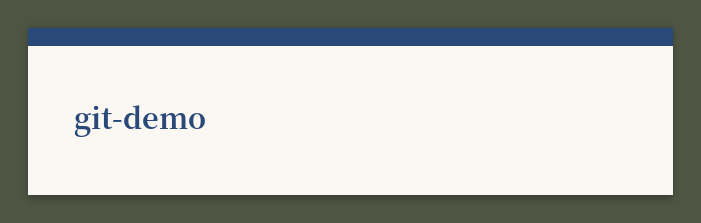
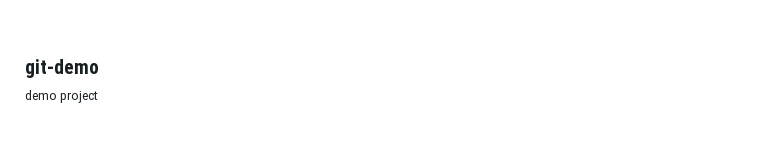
(206, 121) none -> [25,90,99,103] // demo project

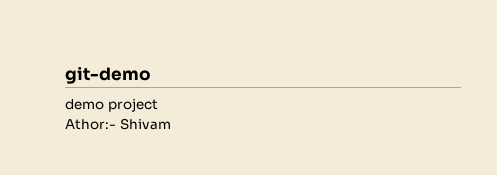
(99, 97) none -> [65,118,171,130] // Athor:- Shivam

